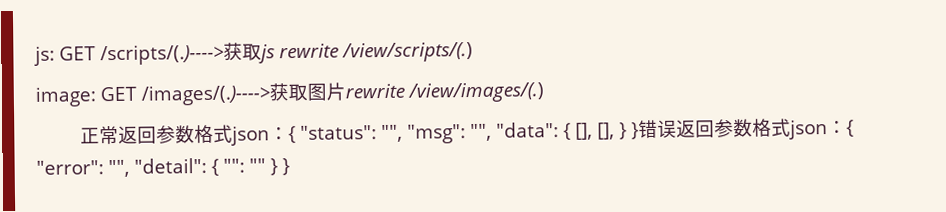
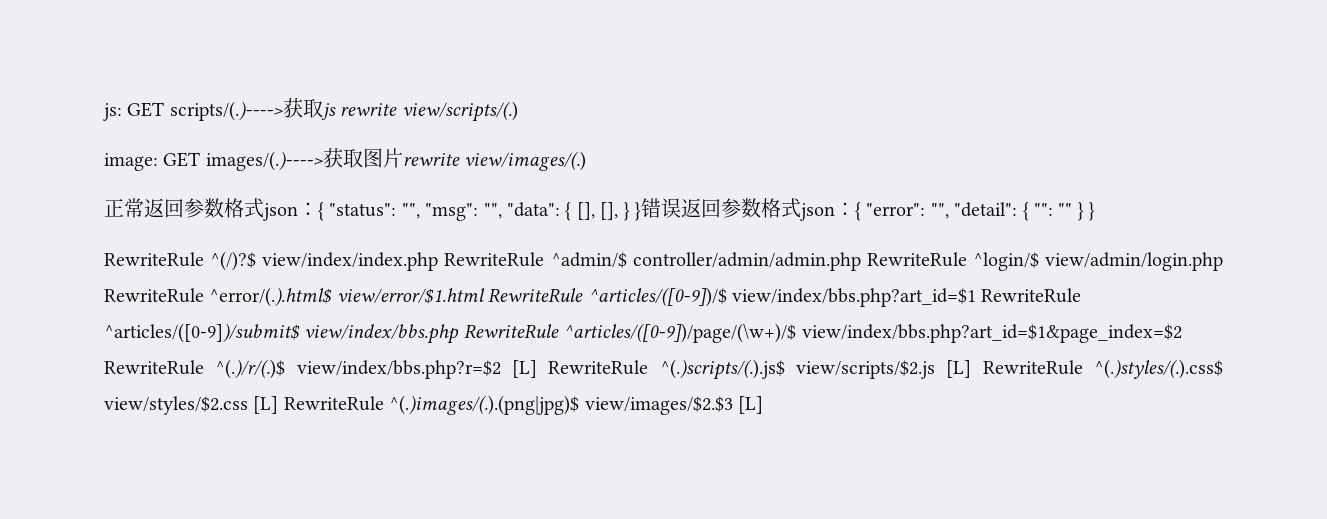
[100,43,224,66] /scripts/(.)----> -> [169,101,283,121] scripts/(.)---->
[342,42,473,63] /view/scripts/(.) -> [401,101,518,122] view/scripts/(.)
[141,84,270,106] /images/(.)----> -> [205,151,323,171] images/(.)---->
[408,82,544,103] /view/images/(.) -> [464,151,587,171] view/images/(.)
(290, 167) none -> [104,251,1223,271] [104,287,1082,307] [104,323,1182,344] [104,359,1223,380] [104,395,763,415] // RewriteRule ^(/)?$ view/index/index.php RewriteRule ^admin/$ controller/admin/admin.php RewriteRule ^login/$ view/admin/login.php RewriteRule ^error/(.).html$ view/error/$1.html RewriteRule ^articles/([0-9])/$ view/index/bbs.php?art_id=$1 RewriteRule ^articles/([0-9])/submit$ view/index/bbs.php RewriteRule ^articles/([0-9])/page/(\w+)/$ view/index/bbs.php?art_id=$1&page_index=$2 RewriteRule ^(.)/r/(.)$ view/index/bbs.php?r=$2 [L] RewriteRule ^(.)scripts/(.).js$ view/scripts/$2.js [L] RewriteRule ^(.)styles/(.).css$ view/styles/$2.css [L] RewriteRule ^(.)images/(.).(png|jpg)$ view/images/$2.$3 [L]

